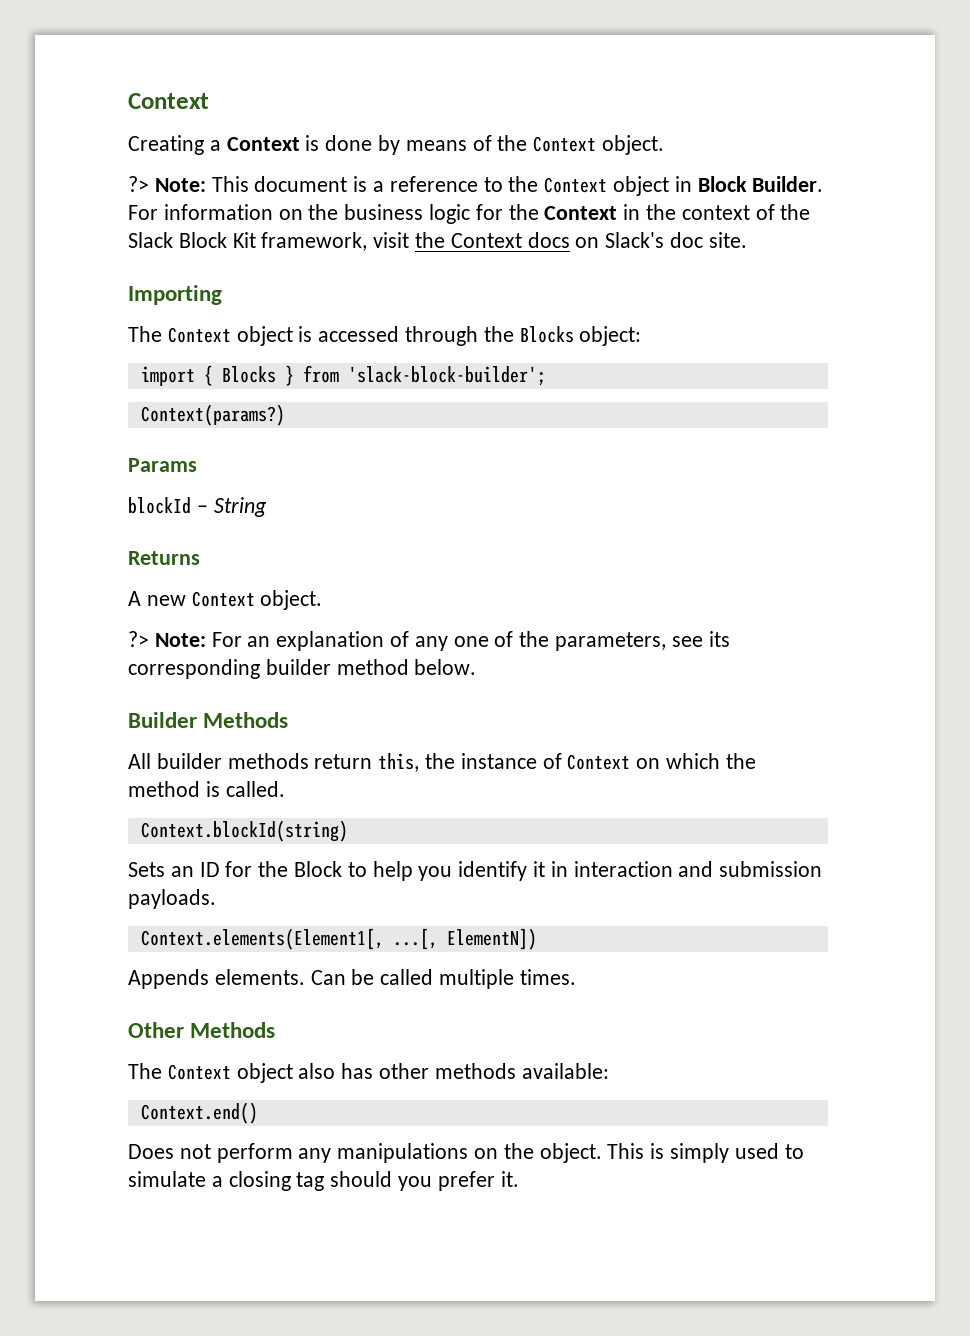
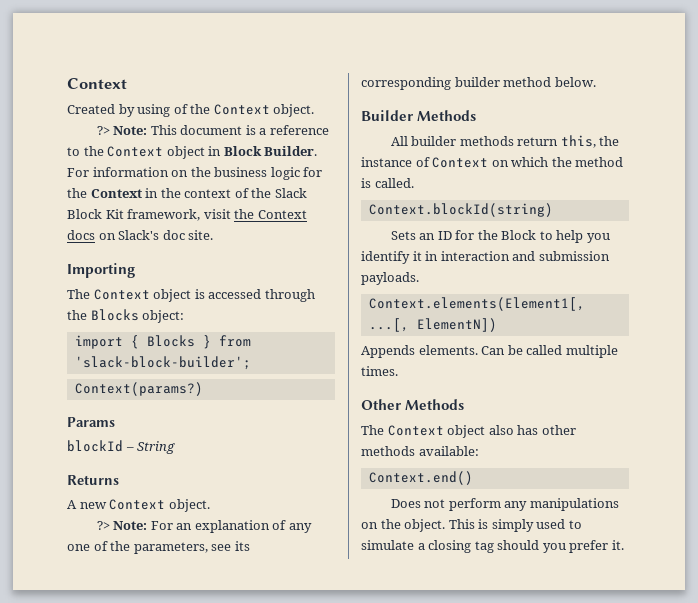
[128,135,467,155] Creating a Context is done by means -> [67,104,171,117] Created by using

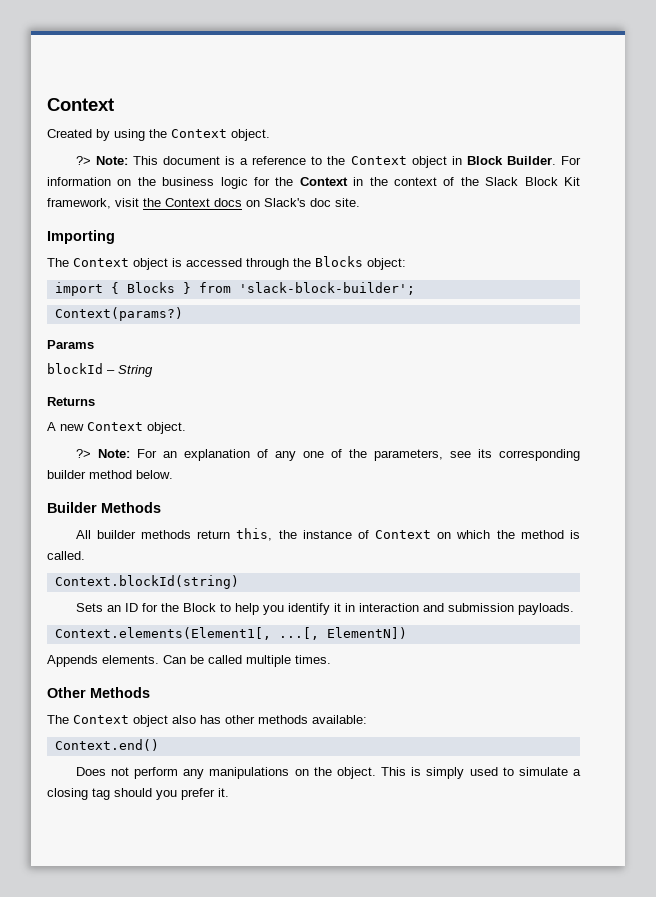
[173,104,188,114] of -> (145, 135) none

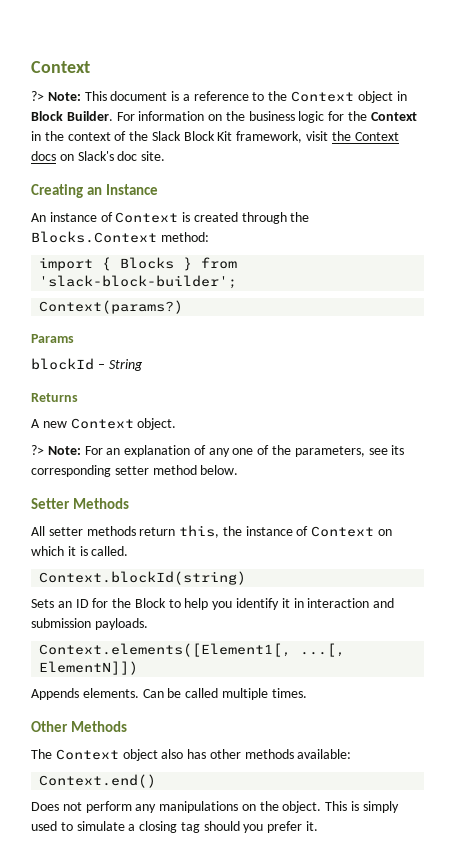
[47,98,114,111] [47,129,270,141] Context // Created by using the Context object. -> [31,61,90,73] Context
[47,230,115,244] [47,256,406,270] Importing // The Context object is accessed through the Blocks object: -> [31,184,159,198] [31,212,310,224] [31,231,209,243] Creating an Instance // An instance of Context is created through the Blocks.Context method:
[47,470,86,479] builder -> [114,466,149,475] setter
[47,502,97,513] Builder -> [31,498,70,509] Setter
[96,530,136,539] builder -> [48,527,83,536] setter
[496,530,564,539] the method -> [67,546,76,556] it
[54,627,407,640] Context.elements(Element1[, ...[, ElementN]) -> [39,643,346,657] [39,661,139,675] Context.elements([Element1[, ...[, ElementN]])

